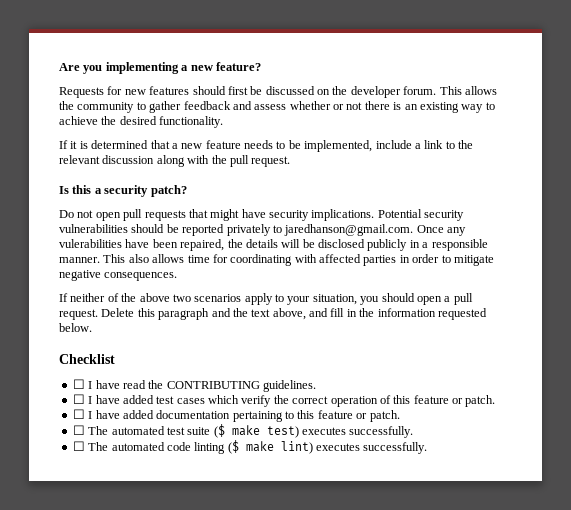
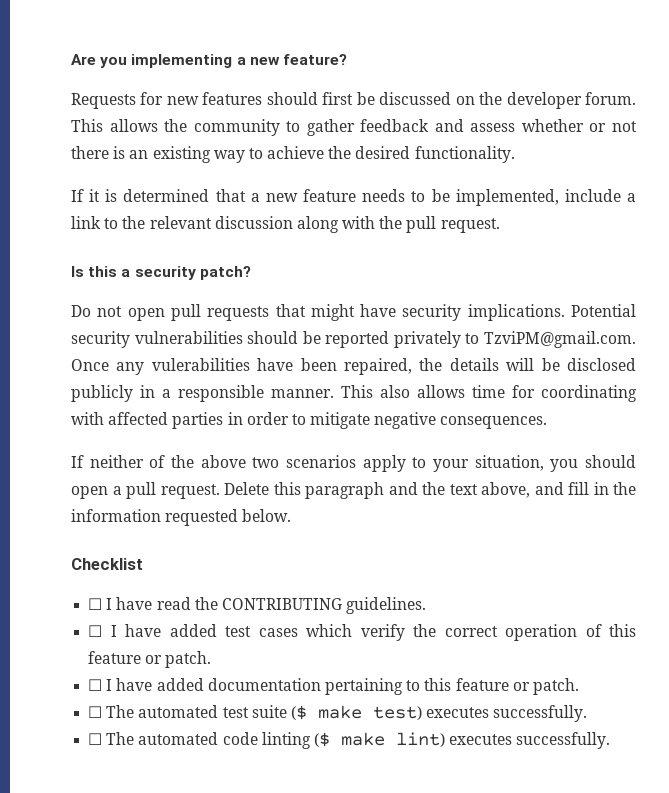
[284,224,414,236] jaredhanson@gmail.com. -> [483,331,636,348] TzviPM@gmail.com.

